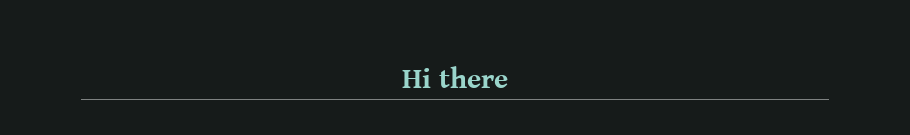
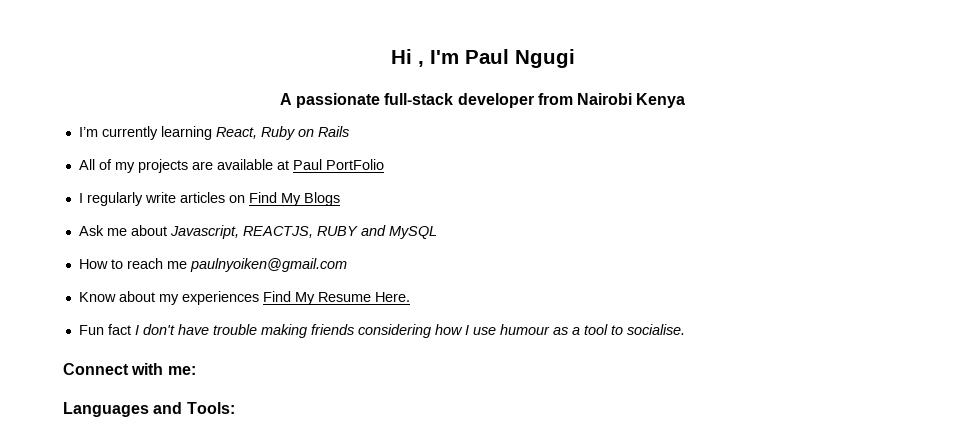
[439,66,508,88] there -> [417,49,575,68] [279,93,686,108] [78,126,349,140] [78,159,384,173] [78,192,340,206] [78,225,437,239] [78,258,347,272] [78,291,410,305] [78,324,685,338] [63,363,196,375] [63,402,235,417] , I'm Paul Ngugi // A passionate full-stack developer from Nairobi Kenya // I’m currently learning React, Ruby on Rails // All of my projects are available at Paul PortFolio // I regularly write articles on Find My Blogs // Ask me about Javascript, REACTJS, RUBY and MySQL // How to reach me paulnyoiken@gmail.com // Know about my experiences Find My Resume Here. // Fun fact I don't have trouble making friends considering how I use humour as a tool to socialise. // Connect with me: // Languages and Tools:

